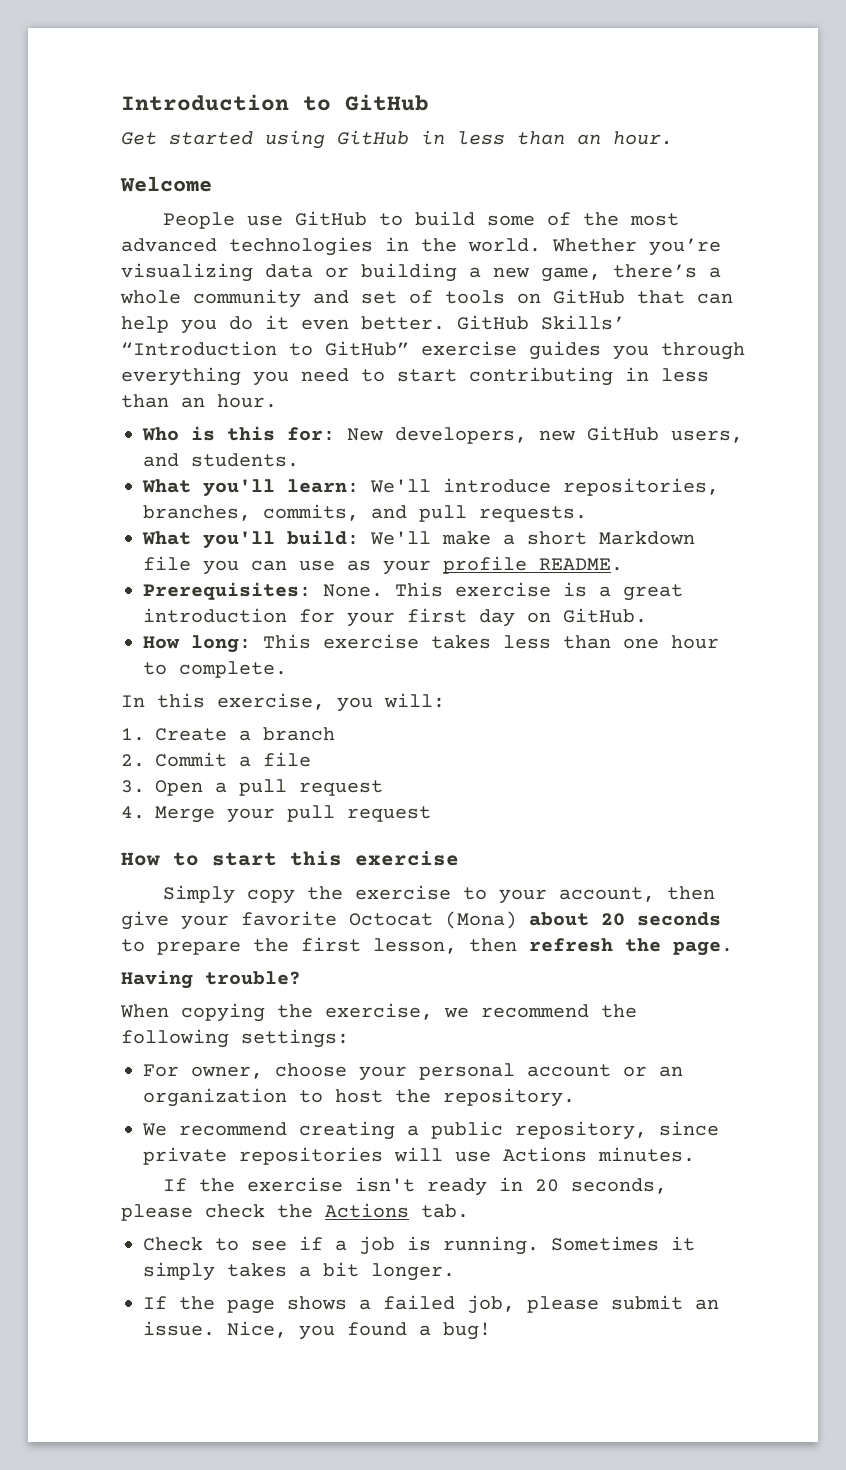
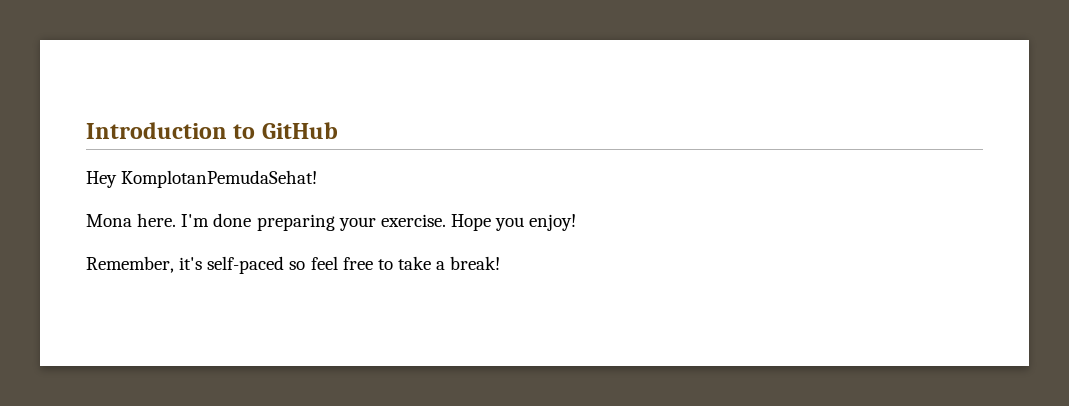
[121,130,673,149] [120,176,212,192] [163,211,680,229] [121,237,721,256] [121,263,721,282] [120,289,733,308] [121,315,625,334] [121,341,745,360] [121,367,709,386] [121,394,277,408] [142,426,743,444] [143,453,299,467] [142,478,719,497] [143,504,587,522] [142,530,695,549] [143,556,623,575] [143,582,683,601] [143,608,647,627] [143,634,719,653] [143,661,287,678] [121,693,445,712] [121,727,335,741] [121,752,311,767] [121,779,383,796] [121,805,431,823] [121,851,459,866] [163,885,716,904] [121,911,721,930] [121,937,733,956] [121,970,301,989] [120,1003,637,1022] [121,1029,349,1048] [143,1063,683,1081] [143,1088,575,1107] [142,1121,719,1140] [143,1147,695,1165] [163,1177,668,1196] [121,1203,469,1221] [143,1236,695,1255] [143,1262,455,1281] [143,1295,719,1314] [143,1321,491,1340] Get started using GitHub in less than an hour. // Welcome // People use GitHub to build some of the most advanced technologies in the world. Whether you’re visualizing data or building a new game, there’s a whole community and set of tools on GitHub that can help you do it even better. GitHub Skills’ “Introduction to GitHub” exercise guides you through everything you need to start contributing in less than an hour. // Who is this for: New developers, new GitHub users, and students. // What you'll learn: We'll introduce repositories, branches, commits, and pull requests. // What you'll build: We'll make a short Markdown file you can use as your profile README. // Prerequisites: None. This exercise is a great introduction for your first day on GitHub. // How long: This exercise takes less than one hour to complete. // In this exercise, you will: // 1. Create a branch // 2. Commit a file // 3. Open a pull request // 4. Merge your pull request // How to start this exercise // Simply copy the exercise to your account, then give your favorite Octocat (Mona) about 20 seconds to prepare the first lesson, then refresh the page. // Having trouble? // When copying the exercise, we recommend the following settings: // For owner, choose your personal account or an organization to host the repository. // We recommend creating a public repository, since private repositories will use Actions minutes. // If the exercise isn't ready in 20 seconds, please check the Actions tab. // Check to see if a job is running. Sometimes it simply takes a bit longer. // If the page shows a failed job, please submit an issue. Nice, you found a bug! -> [86,170,318,188] [86,213,577,231] [86,256,501,274] Hey KomplotanPemudaSehat! // Mona here. I'm done preparing your exercise. Hope you enjoy! // Remember, it's self-paced so feel free to take a break!

